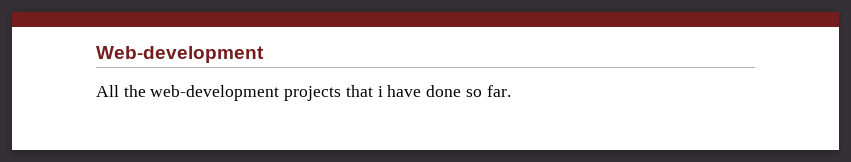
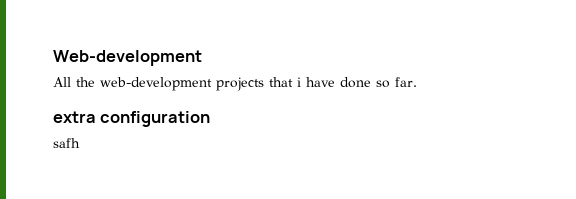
(511, 91) none -> [53,111,211,127] [53,138,80,148] // extra configuration // safh

